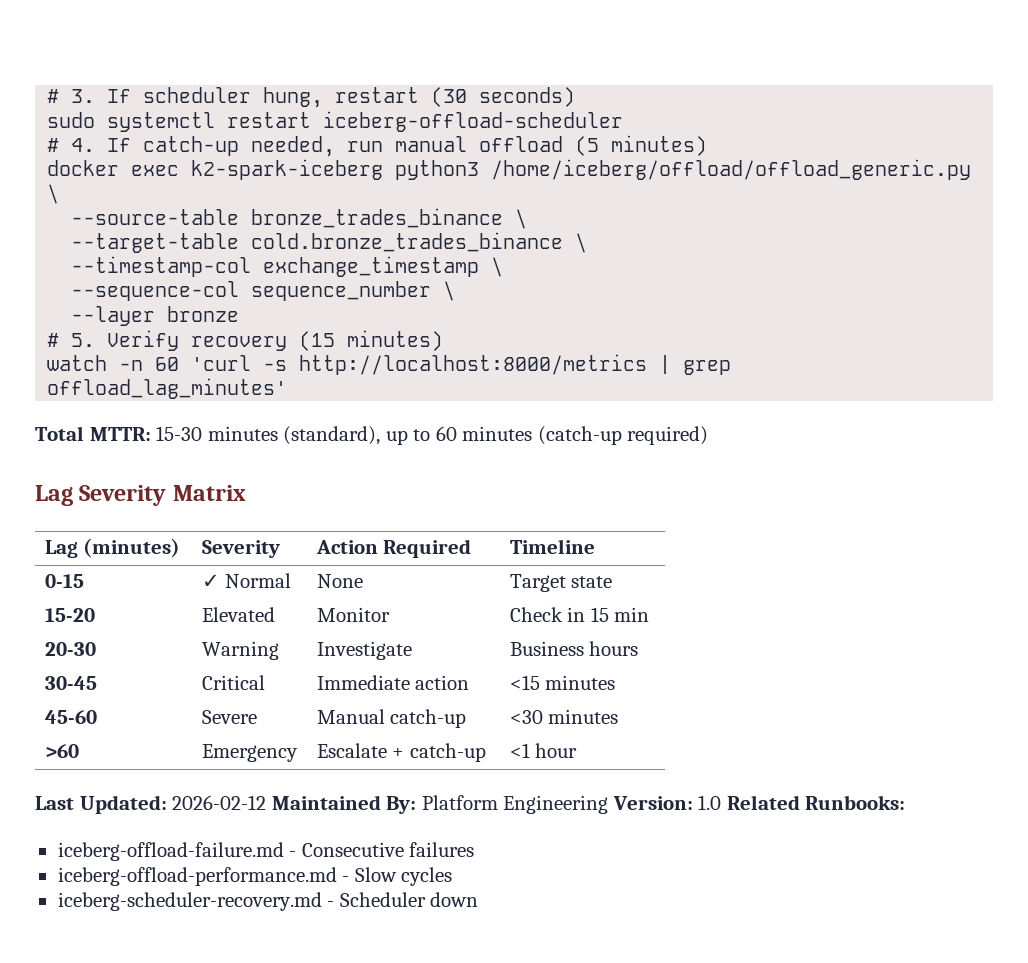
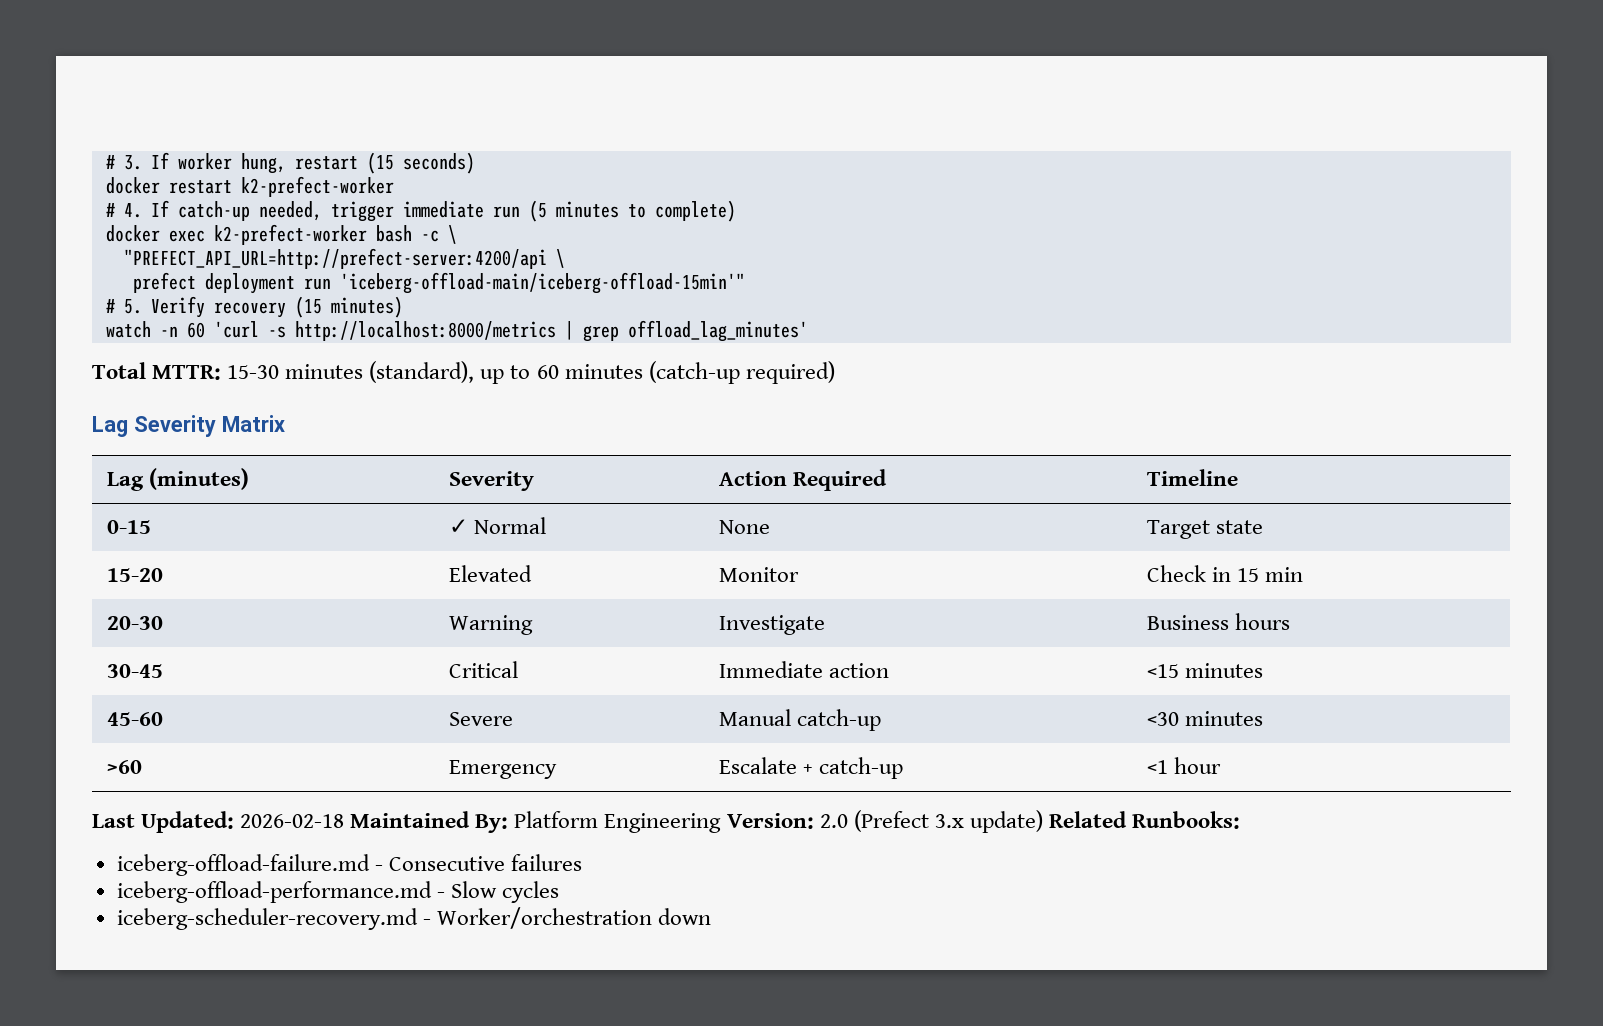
[143,87,252,103] scheduler -> [177,153,232,170] worker
[431,87,468,107] (30 -> [366,152,394,174] (15
[47,111,624,132] sudo systemctl restart iceberg-offload-scheduler -> [105,176,394,197] docker restart k2-prefect-worker
[347,135,708,156] run manual offload (5 minutes) -> [330,200,736,222] trigger immediate run (5 minutes to complete)
[191,159,972,180] [47,184,60,204] [71,208,528,229] [71,232,588,253] [71,256,504,277] [71,281,456,301] [71,306,240,326] k2-spark-iceberg python3 /home/iceberg/offload/offload_generic.py \ // --source-table bronze_trades_binance \ // --target-table cold.bronze_trades_binance \ // --timestamp-col exchange_timestamp \ // --sequence-col sequence_number \ // --layer bronze -> [213,224,457,245] [123,248,565,269] [132,272,745,294] k2-prefect-worker bash -c \ // "PREFECT_API_URL=http://prefect-server:4200/api \ // prefect deployment run 'iceberg-offload-main/iceberg-offload-15min'"
[172,795,267,810] 2026-02-12 -> [240,814,345,828] 2026-02-18
[698,795,722,810] 1.0 -> [819,810,1043,833] 2.0 (Prefect 3.x update)
[339,892,426,907] Scheduler -> [436,907,652,929] Worker/orchestration

